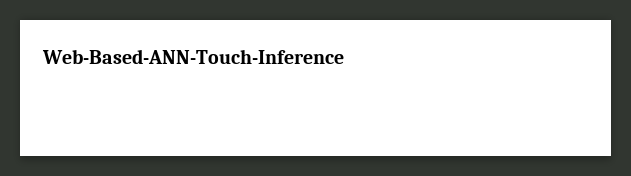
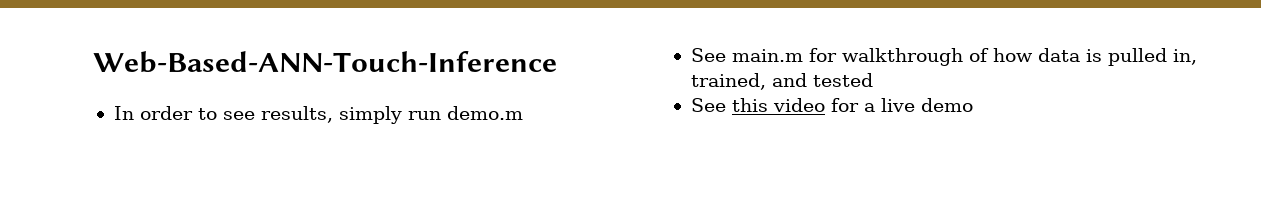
(344, 56) none -> [113,106,523,124] [690,48,1197,66] [690,73,873,90] [690,98,973,112] // In order to see results, simply run demo.m // See main.m for walkthrough of how data is pulled in, trained, and tested // See this video for a live demo

